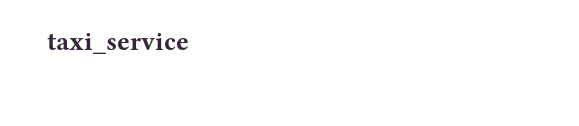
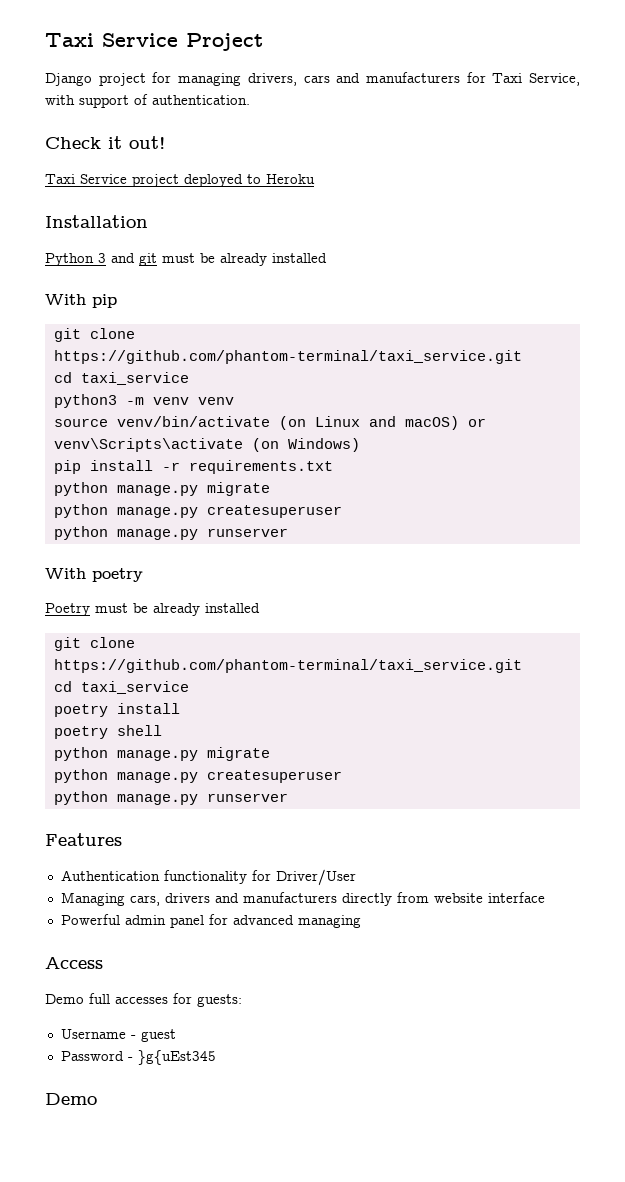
[47,33,189,54] taxi_service -> [45,33,263,51] [45,72,580,86] [45,94,250,108] [45,136,166,149] [45,174,315,187] [45,215,148,228] [45,253,327,266] [45,294,117,308] [53,328,135,342] [53,350,522,364] [53,372,189,385] [53,394,234,408] [53,416,486,430] [53,438,360,452] [53,460,333,474] [53,482,270,496] [53,504,342,518] [53,526,288,540] [45,568,143,582] [45,603,260,616] [53,637,135,651] [53,659,522,673] [53,681,189,694] [53,703,180,717] [53,725,162,739] [53,747,270,761] [53,769,342,783] [53,791,288,805] [45,833,122,846] [60,869,356,886] [60,892,545,906] [60,914,361,928] [45,957,103,969] [45,993,242,1007] [60,1029,176,1042] [60,1050,216,1065] [45,1093,97,1105] Taxi Service Project // Django project for managing drivers, cars and manufacturers for Taxi Service, with support of authentication. // Check it out! // Taxi Service project deployed to Heroku // Installation // Python 3 and git must be already installed // With pip // git clone https://github.com/phantom-terminal/taxi_service.git // cd taxi_service // python3 -m venv venv // source venv/bin/activate (on Linux and macOS) or venv\Scripts\activate (on Windows) // pip install -r requirements.txt // python manage.py migrate // python manage.py createsuperuser // python manage.py runserver // With poetry // Poetry must be already installed // git clone https://github.com/phantom-terminal/taxi_service.git // cd taxi_service // poetry install // poetry shell // python manage.py migrate // python manage.py createsuperuser // python manage.py runserver // Features // Authentication functionality for Driver/User // Managing cars, drivers and manufacturers directly from website interface // Powerful admin panel for advanced managing // Access // Demo full accesses for guests: // Username - guest // Password - }g{uEst345 // Demo

